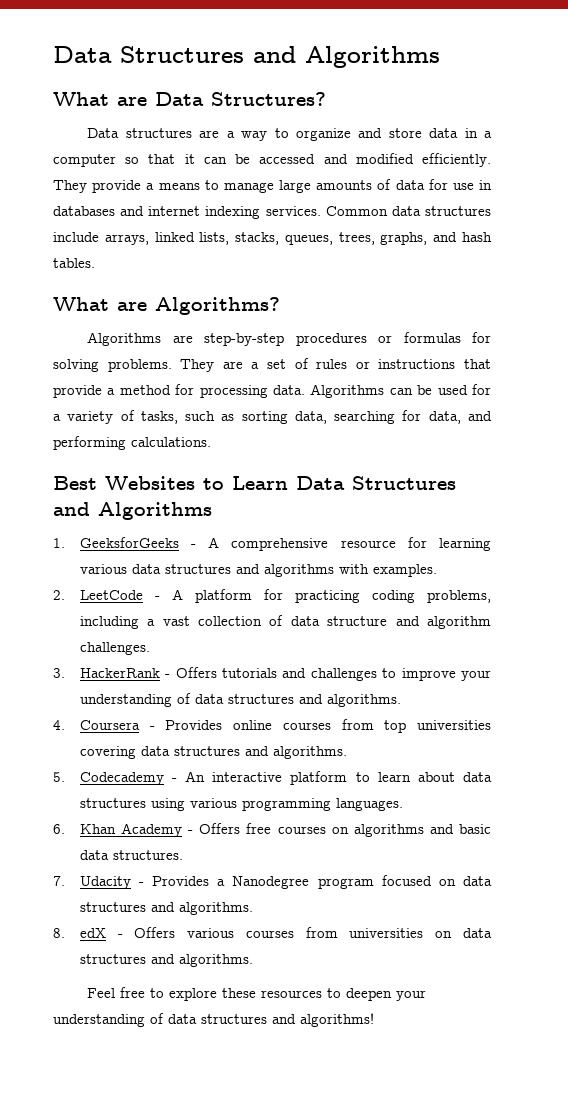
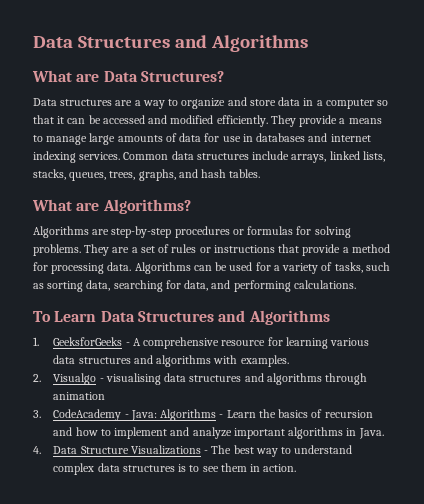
[53,476,224,490] Best Websites to -> [33,311,51,322] To
[79,589,491,603] [79,615,491,629] [79,642,150,655] [53,667,491,681] [79,693,401,707] [53,719,491,733] [79,746,347,759] [53,771,492,785] [79,798,403,811] [53,823,491,837] [79,850,183,860] [53,875,492,889] [79,902,253,915] [53,927,492,938] [79,954,253,967] [87,987,427,1001] [53,1013,374,1027] LeetCode - A platform for practicing coding problems, including a vast collection of data structure and algorithm challenges. // 3. HackerRank - Offers tutorials and challenges to improve your understanding of data structures and algorithms. // 4. Coursera - Provides online courses from top universities covering data structures and algorithms. // 5. Codecademy - An interactive platform to learn about data structures using various programming languages. // 6. Khan Academy - Offers free courses on algorithms and basic data structures. // 7. Udacity - Provides a Nanodegree program focused on data structures and algorithms. // 8. edX - Offers various courses from universities on data structures and algorithms. // Feel free to explore these resources to deepen your understanding of data structures and algorithms! -> [53,373,368,385] [53,392,106,400] [33,409,373,421] [53,427,384,439] [33,445,353,457] [53,463,297,475] Visualgo - visualising data structures and algorithms through animation // 3. CodeAcademy - Java: Algorithms - Learn the basics of recursion and how to implement and analyze important algorithms in Java. // 4. Data Structure Visualizations - The best way to understand complex data structures is to see them in action.

